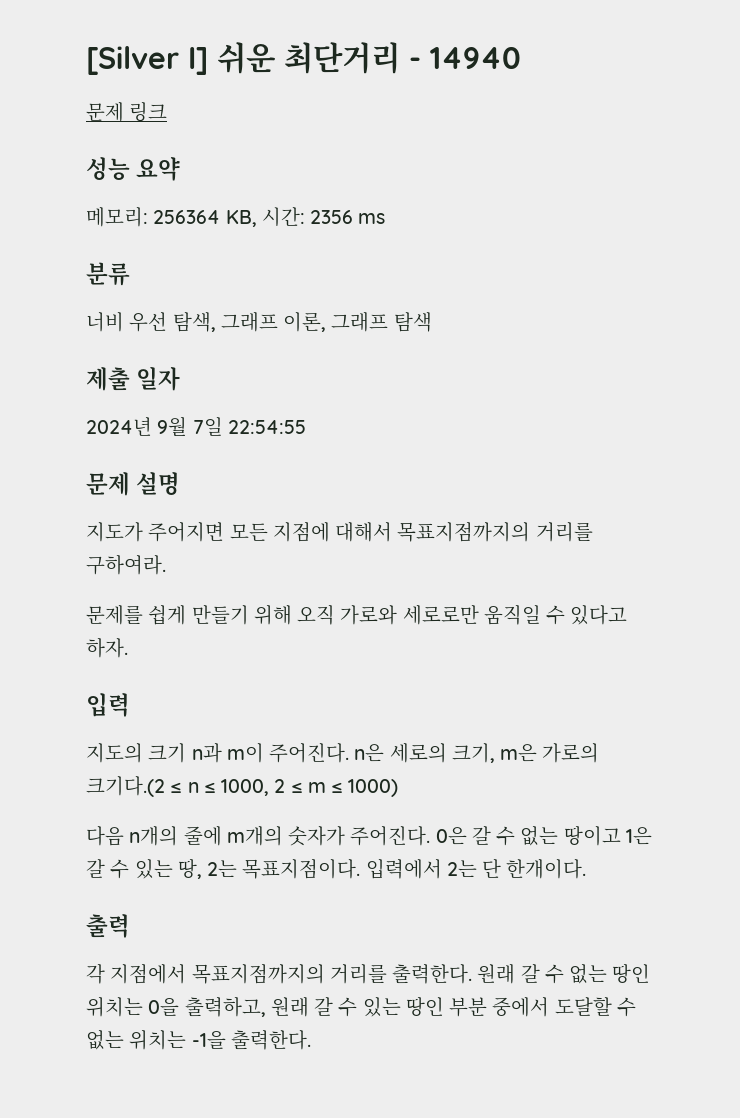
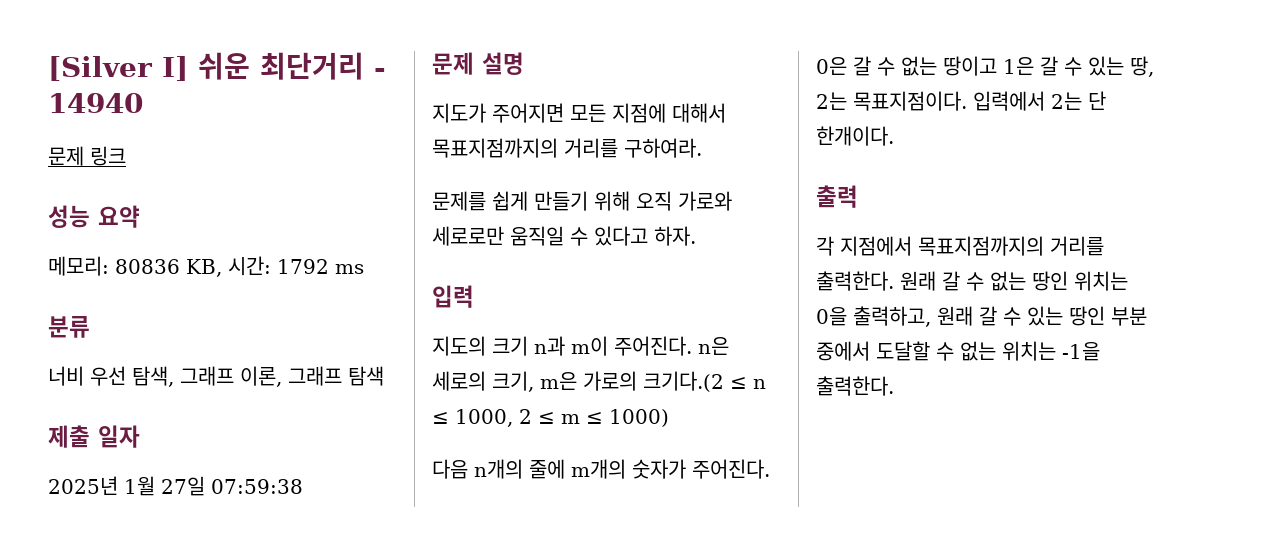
[153,210,221,224] 256364 -> [115,259,180,274] 80836
[310,210,354,224] 2356 -> [277,259,329,274] 1792
[86,416,306,436] 2024년 9월 7일 22:54:55 -> [48,476,303,496] 2025년 1월 27일 07:59:38

